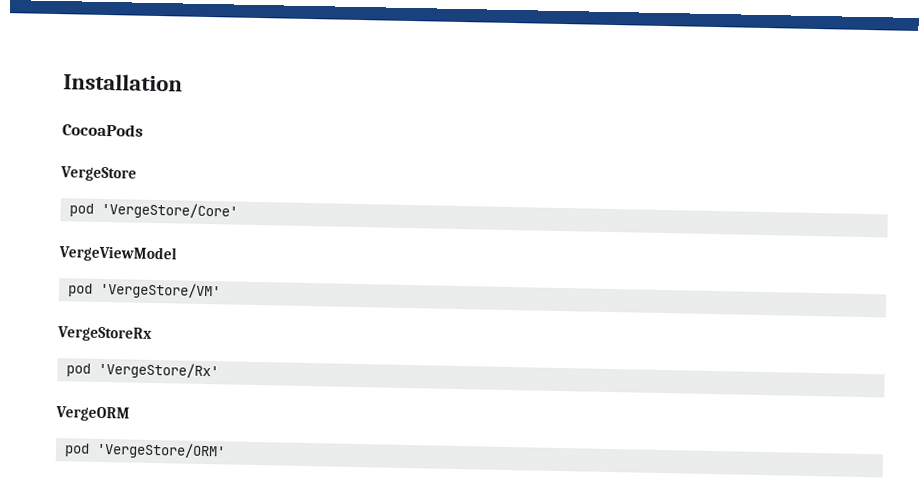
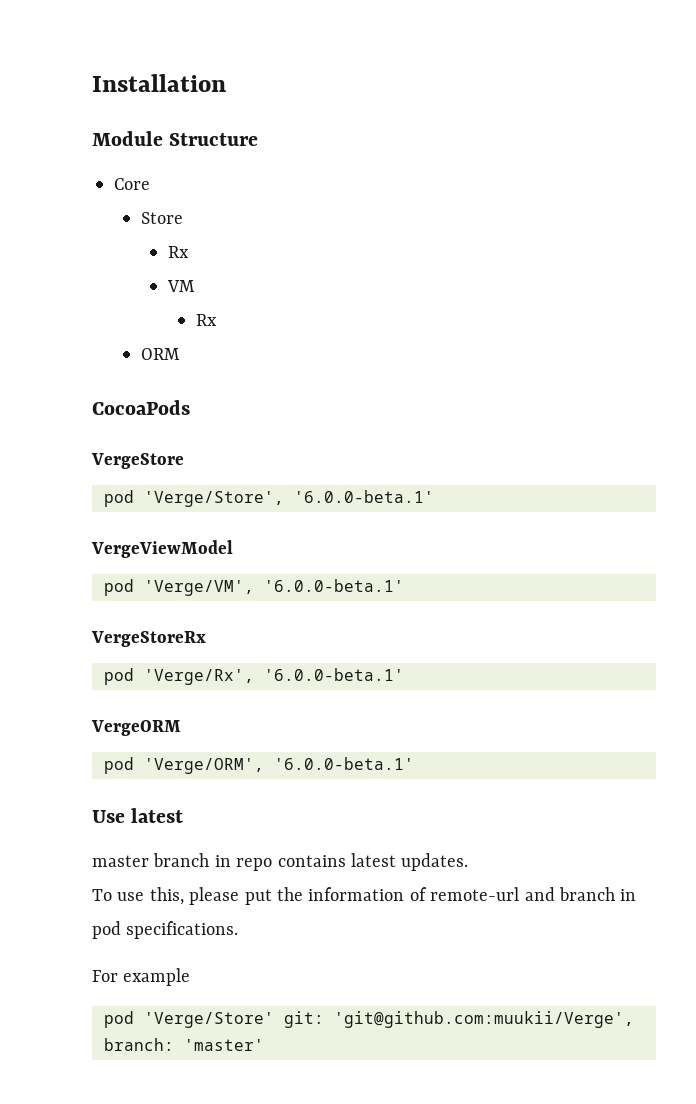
(183, 82) none -> [92,131,259,146] [114,178,150,190] [141,212,184,224] [168,246,190,258] [167,280,196,292] [195,314,217,326] [141,348,181,360] // Module Structure // Core // Store // Rx // VM // Rx // ORM
[100,201,238,220] 'VergeStore/Core' -> [144,490,434,507] 'Verge/Store', '6.0.0-beta.1'
[99,281,221,300] 'VergeStore/VM' -> [144,579,404,596] 'Verge/VM', '6.0.0-beta.1'
[97,361,219,380] 'VergeStore/Rx' -> [144,668,404,685] 'Verge/Rx', '6.0.0-beta.1'
[95,441,226,460] 'VergeStore/ORM' -> [144,757,414,774] [92,808,184,823] [92,853,469,871] [92,887,637,905] [92,921,239,939] [92,968,191,986] [104,1011,634,1028] [104,1038,264,1051] 'Verge/ORM', '6.0.0-beta.1' // Use latest // master branch in repo contains latest updates. // To use this, please put the information of remote-url and branch in pod specifications. // For example // pod 'Verge/Store' git: 'git@github.com:muukii/Verge', branch: 'master'

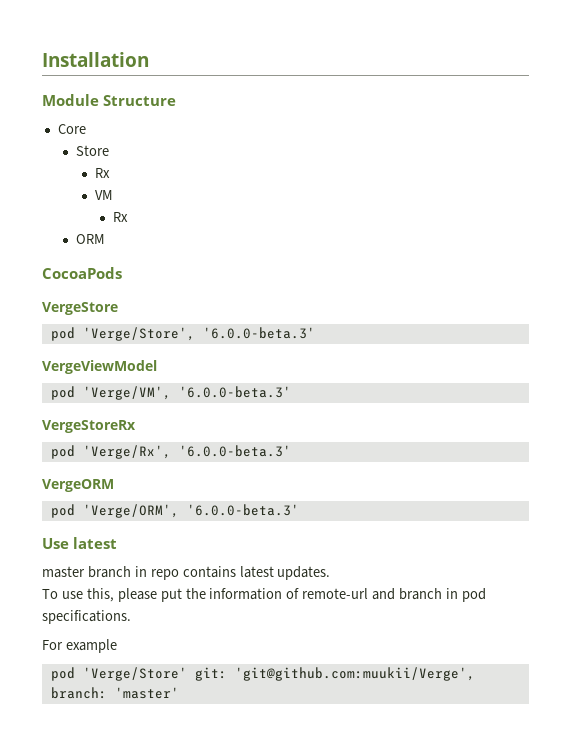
[294,490,434,503] '6.0.0-beta.1' -> [202,327,315,339] '6.0.0-beta.3'
[264,579,404,592] '6.0.0-beta.1' -> [178,386,291,398] '6.0.0-beta.3'
[264,668,404,681] '6.0.0-beta.1' -> [178,445,291,457] '6.0.0-beta.3'
[274,757,414,770] '6.0.0-beta.1' -> [186,504,299,516] '6.0.0-beta.3'

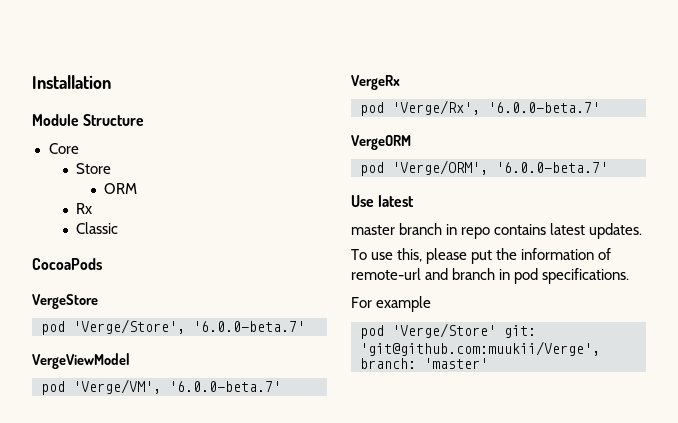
[94,168,110,178] [94,190,113,200] [113,212,129,222] [76,234,106,244] Rx // VM // Rx // ORM -> [104,183,138,194] [76,203,93,214] [76,222,119,234] ORM // Rx // Classic
[202,327,315,339] '6.0.0-beta.3' -> [193,321,305,332] '6.0.0-beta.7'
[178,386,291,398] [42,420,136,433] '6.0.0-beta.3' // VergeStoreRx -> [169,381,281,392] [351,75,400,90] '6.0.0-beta.7' // VergeRx
[178,445,291,457] '6.0.0-beta.3' -> [488,102,600,113] '6.0.0-beta.7'
[186,504,299,516] '6.0.0-beta.3' -> [496,162,608,173] '6.0.0-beta.7'

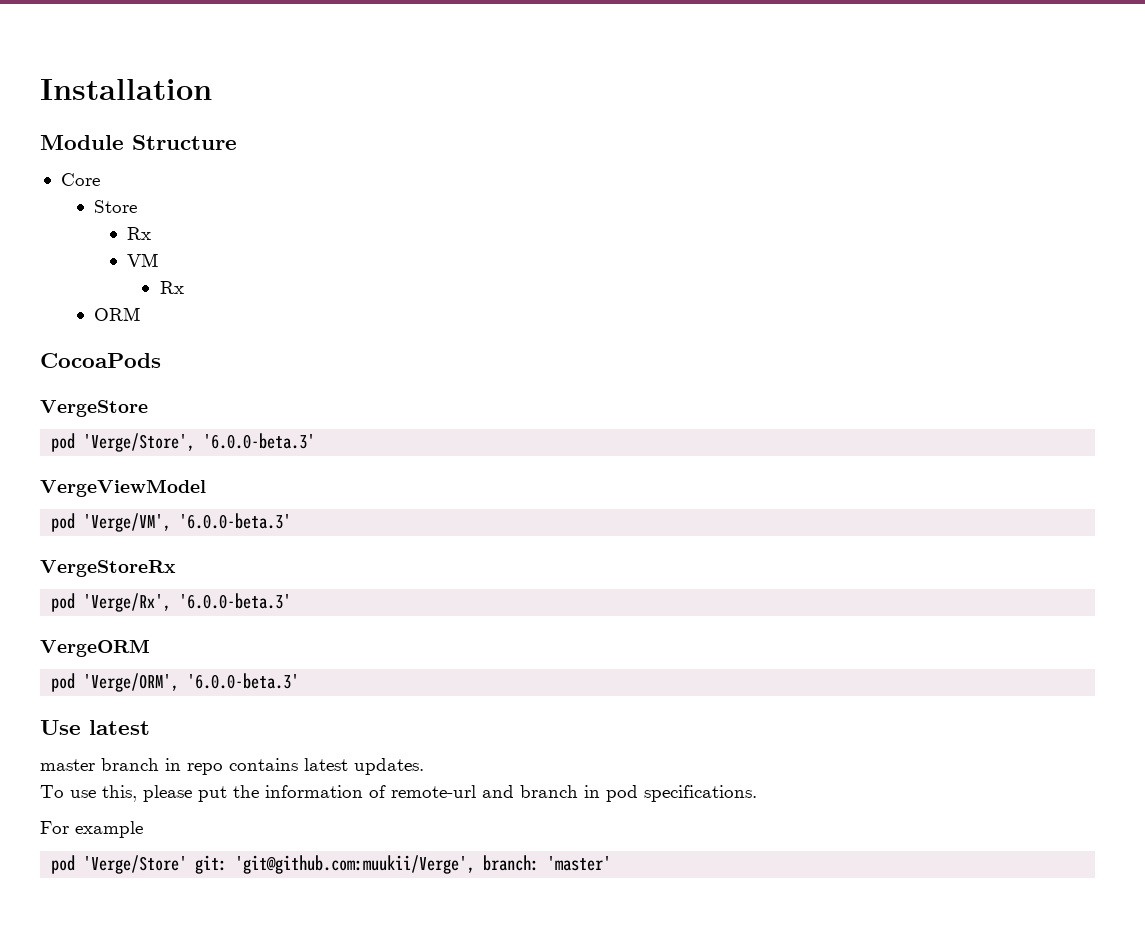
[104,183,138,194] [76,203,93,214] [76,222,119,234] ORM // Rx // Classic -> [126,227,151,240] [126,253,158,267] [159,281,184,294] [93,307,140,321] Rx // VM // Rx // ORM
[193,321,305,332] '6.0.0-beta.7' -> [203,433,316,449] '6.0.0-beta.3'
[169,381,281,392] [351,75,400,90] '6.0.0-beta.7' // VergeRx -> [179,513,292,529] [40,560,176,577] '6.0.0-beta.3' // VergeStoreRx
[488,102,600,113] '6.0.0-beta.7' -> [179,593,292,609] '6.0.0-beta.3'
[496,162,608,173] '6.0.0-beta.7' -> [187,673,300,689] '6.0.0-beta.3'

